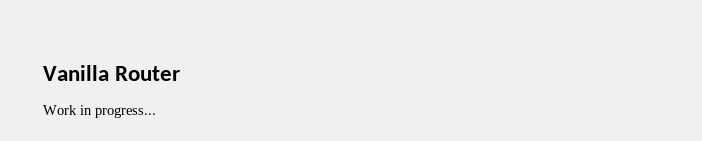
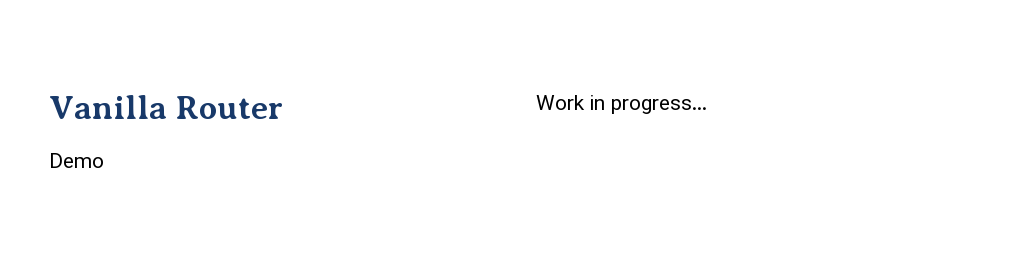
(181, 73) none -> [49,153,104,168] // Demo

